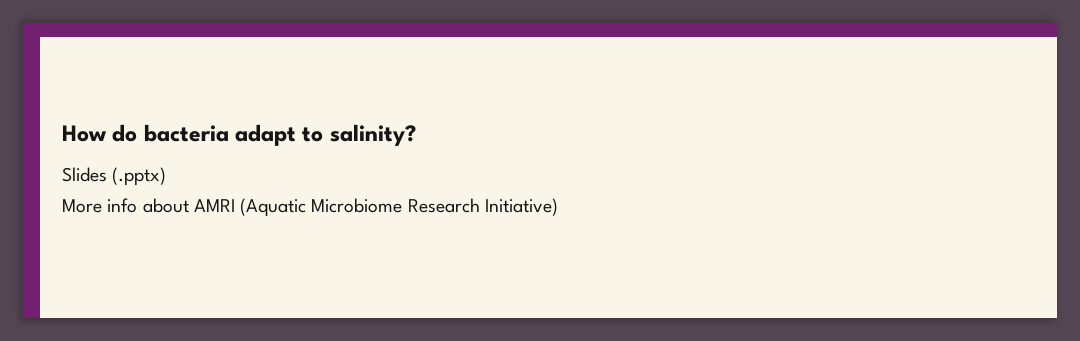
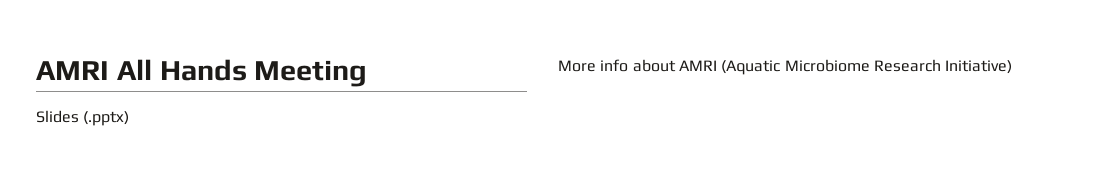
[62,124,416,146] How do bacteria adapt to salinity? -> [36,59,368,87] AMRI All Hands Meeting

